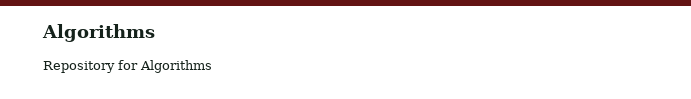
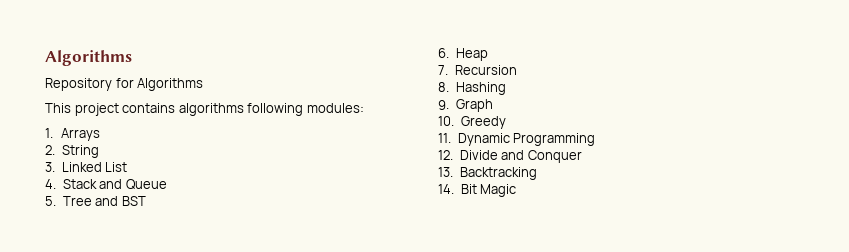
(212, 66) none -> [45,103,364,116] [45,128,100,141] [45,145,99,158] [45,162,128,172] [45,179,167,190] [45,196,146,206] [438,48,488,61] [438,65,517,75] [438,82,506,95] [438,99,493,112] [438,116,506,129] [438,133,596,146] [438,150,582,163] [438,167,537,180] [438,184,517,197] // This project contains algorithms following modules: // 1. Arrays // 2. String // 3. Linked List // 4. Stack and Queue // 5. Tree and BST // 6. Heap // 7. Recursion // 8. Hashing // 9. Graph // 10. Greedy // 11. Dynamic Programming // 12. Divide and Conquer // 13. Backtracking // 14. Bit Magic

